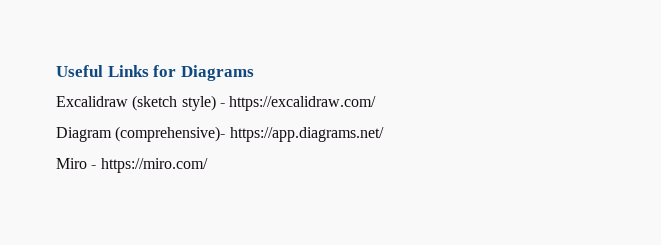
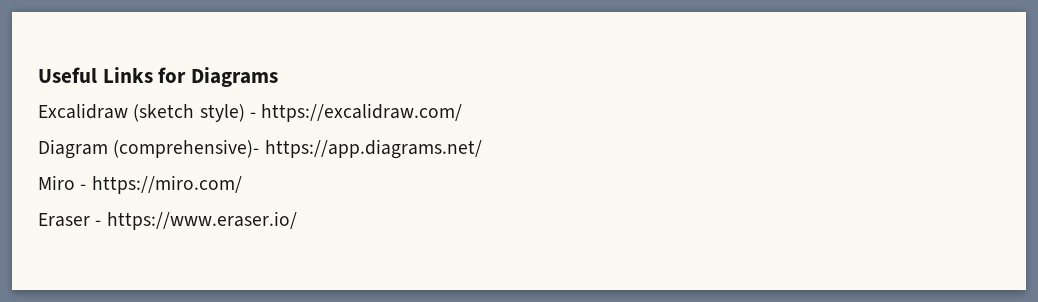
(208, 165) none -> [38,211,297,230] // Eraser - https://www.eraser.io/

